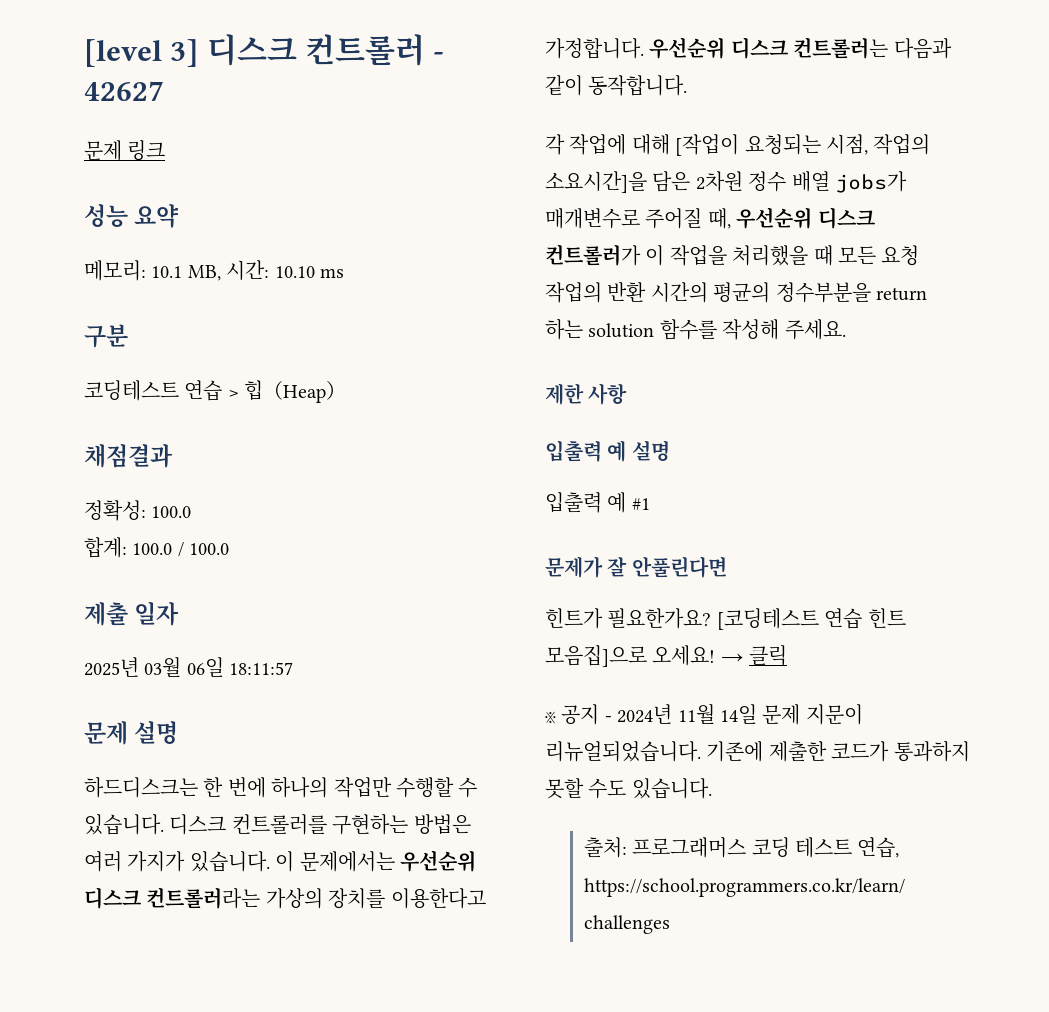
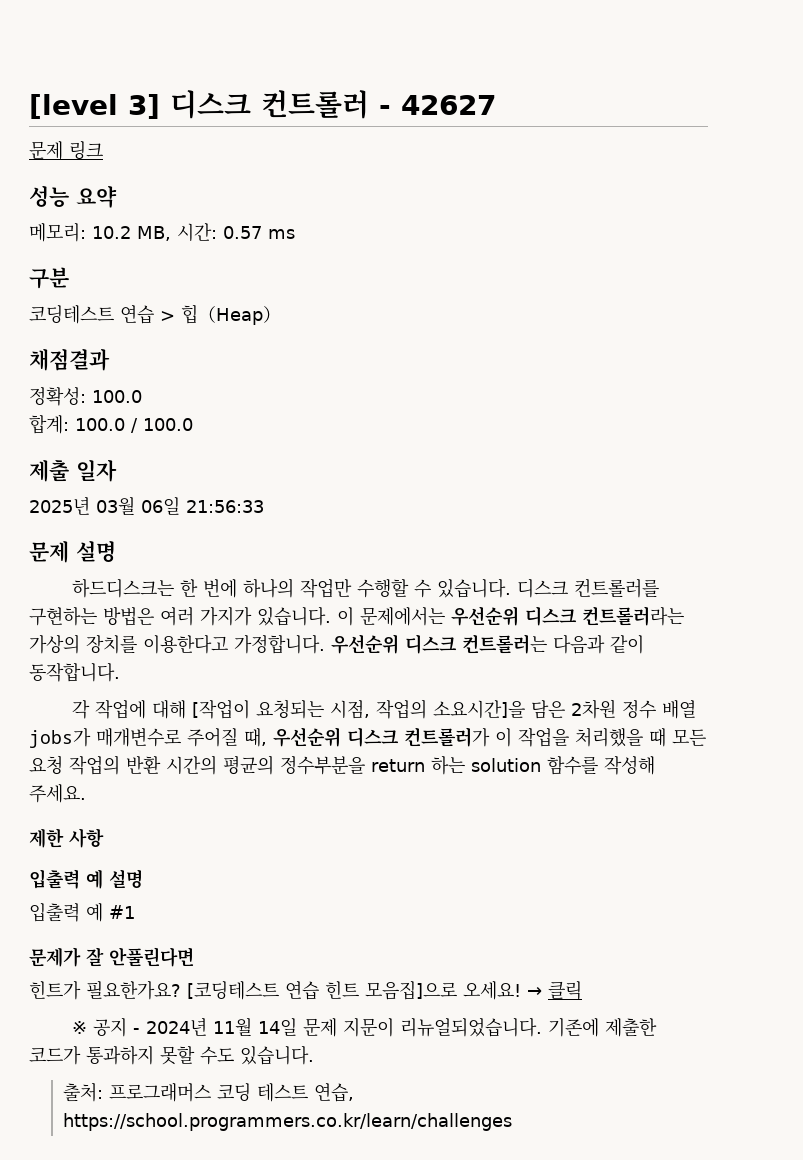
[151,266,183,278] 10.1 -> [92,226,131,239] 10.2
[274,266,315,278] 10.10 -> [223,226,262,239] 0.57
[229,662,294,675] 18:11:57 -> [186,500,264,513] 21:56:33

